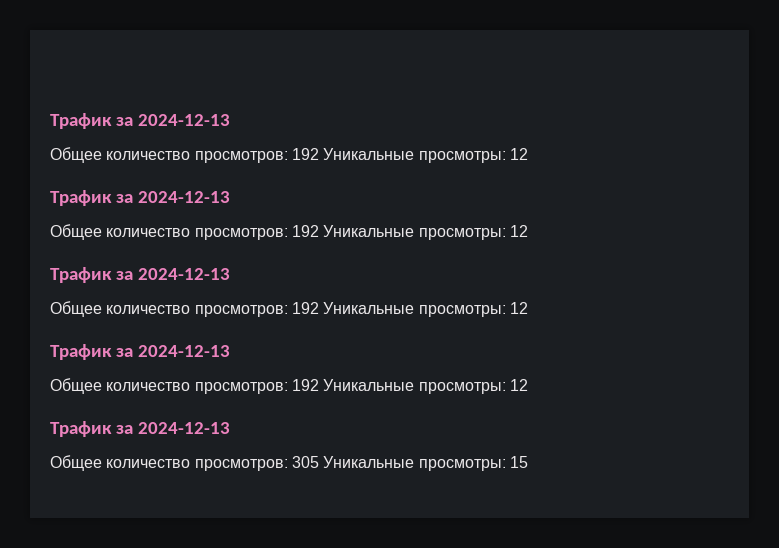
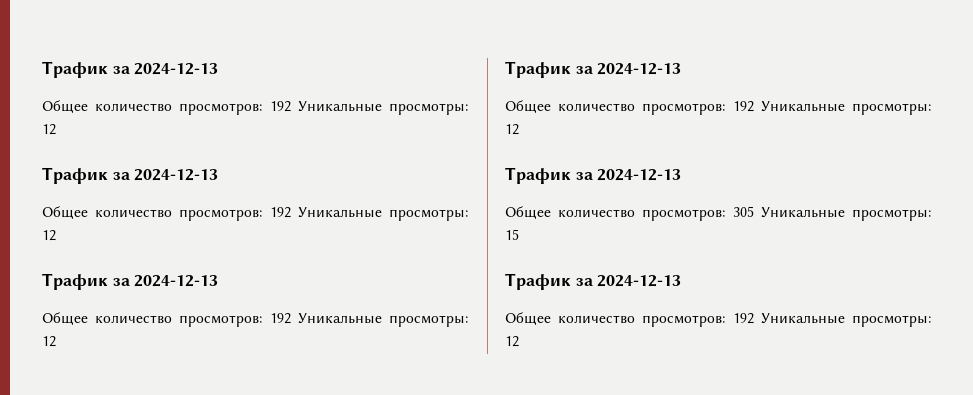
(528, 462) none -> [505,273,682,290] [505,312,931,327] [505,336,519,347] // Трафик за 2024-12-13 // Общее количество просмотров: 192 Уникальные просмотры: 12

